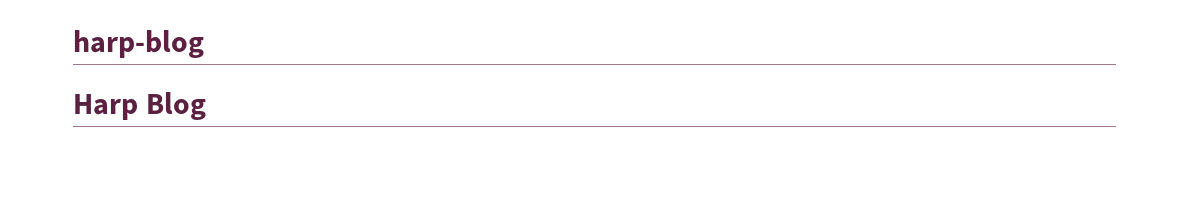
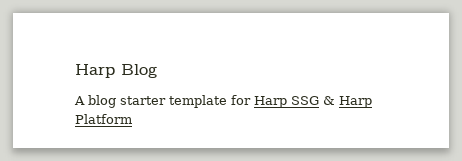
[73,30,204,58] harp-blog // -> (75, 71) none
(207, 106) none -> [74,95,372,108] [75,114,132,124] // A blog starter template for Harp SSG & Harp Platform

